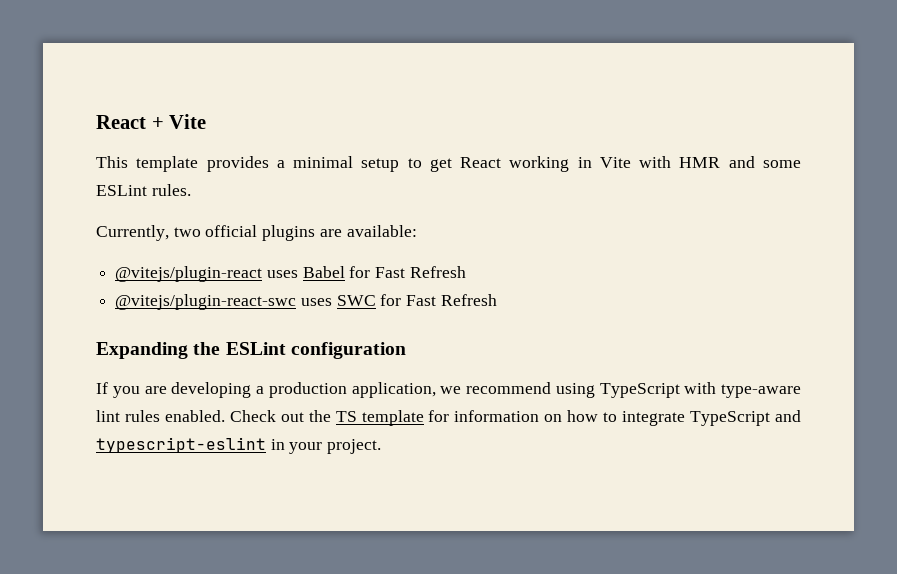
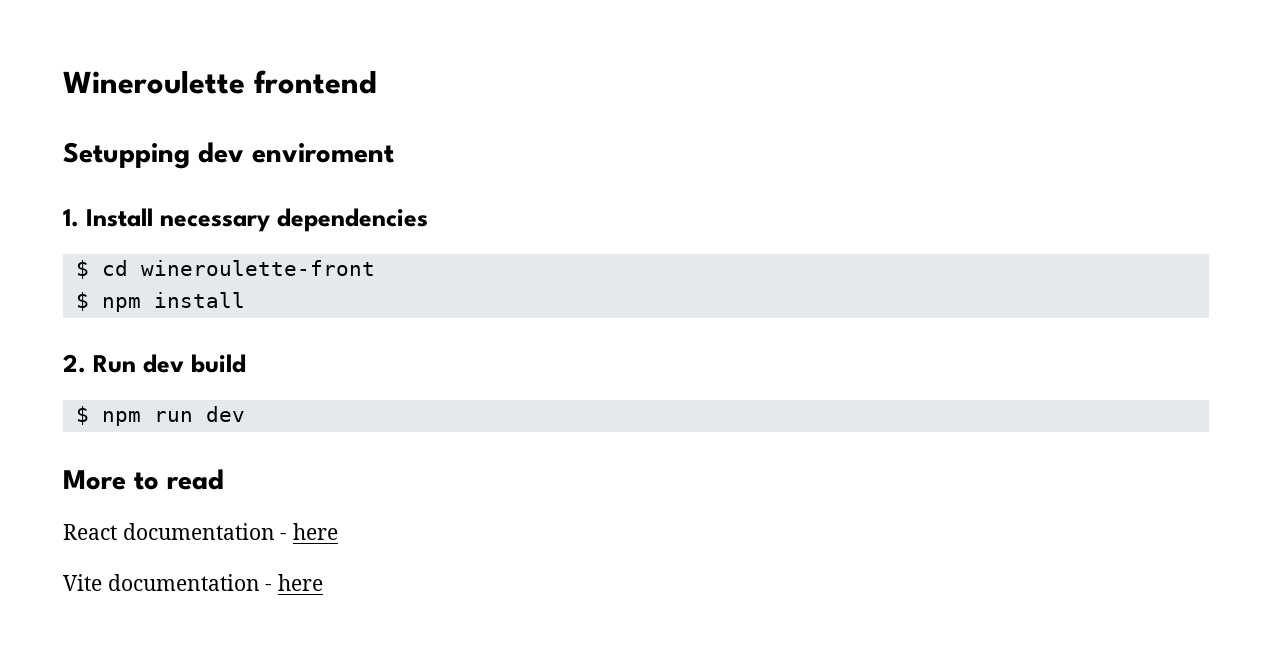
[96,114,207,129] [96,156,801,172] [96,184,191,196] [96,225,417,241] [115,266,466,282] [115,294,497,310] [96,342,406,359] [96,382,801,398] [96,410,801,426] [96,437,382,454] React + Vite // This template provides a minimal setup to get React working in Vite with HMR and some ESLint rules. // Currently, two official plugins are available: // @vitejs/plugin-react uses Babel for Fast Refresh // @vitejs/plugin-react-swc uses SWC for Fast Refresh // Expanding the ESLint configuration // If you are developing a production application, we recommend using TypeScript with type-aware lint rules enabled. Check out the TS template for information on how to integrate TypeScript and typescript-eslint in your project. -> [63,70,377,94] [63,142,394,169] [63,208,428,232] [75,260,375,279] [75,292,245,312] [63,354,246,373] [75,406,245,426] [63,469,224,490] [63,523,339,540] [63,574,324,591] Wineroulette frontend // Setupping dev enviroment // 1. Install necessary dependencies // $ cd wineroulette-front // $ npm install // 2. Run dev build // $ npm run dev // More to read // React documentation - here // Vite documentation - here

